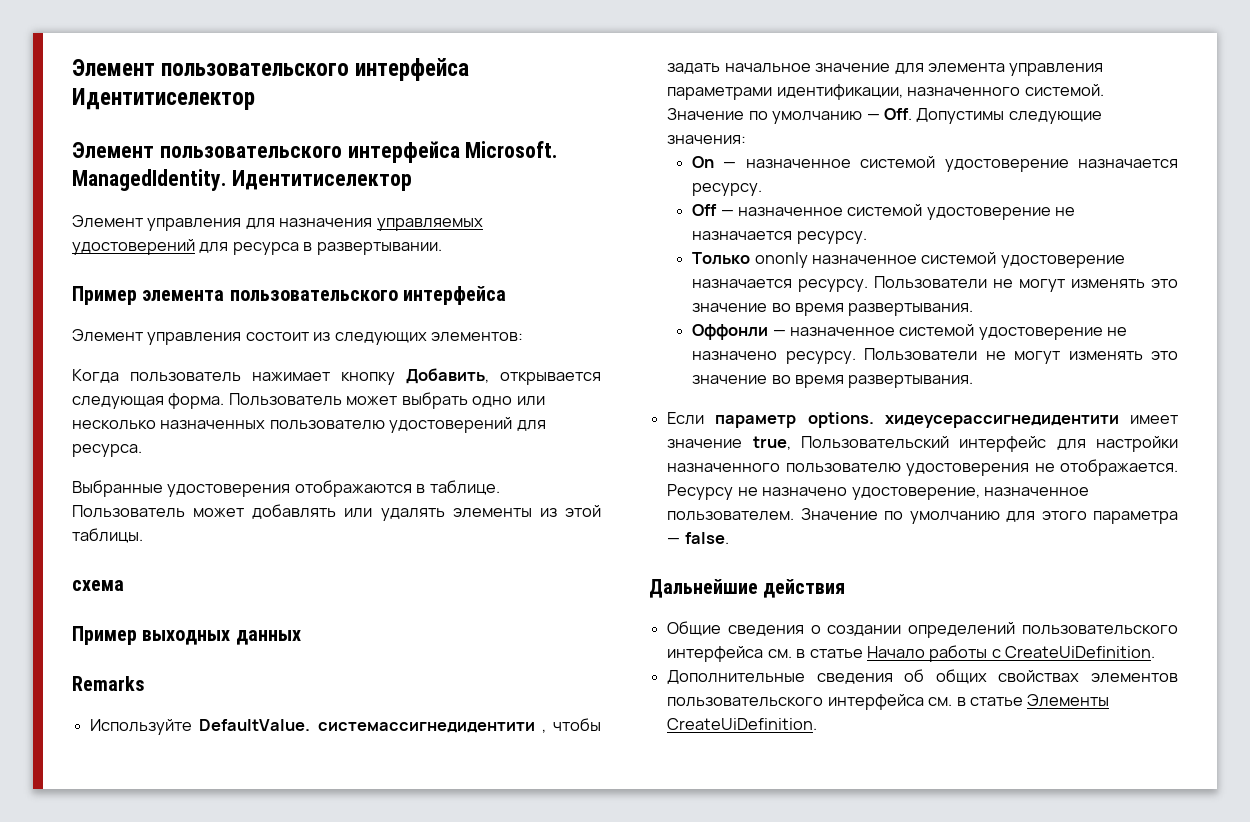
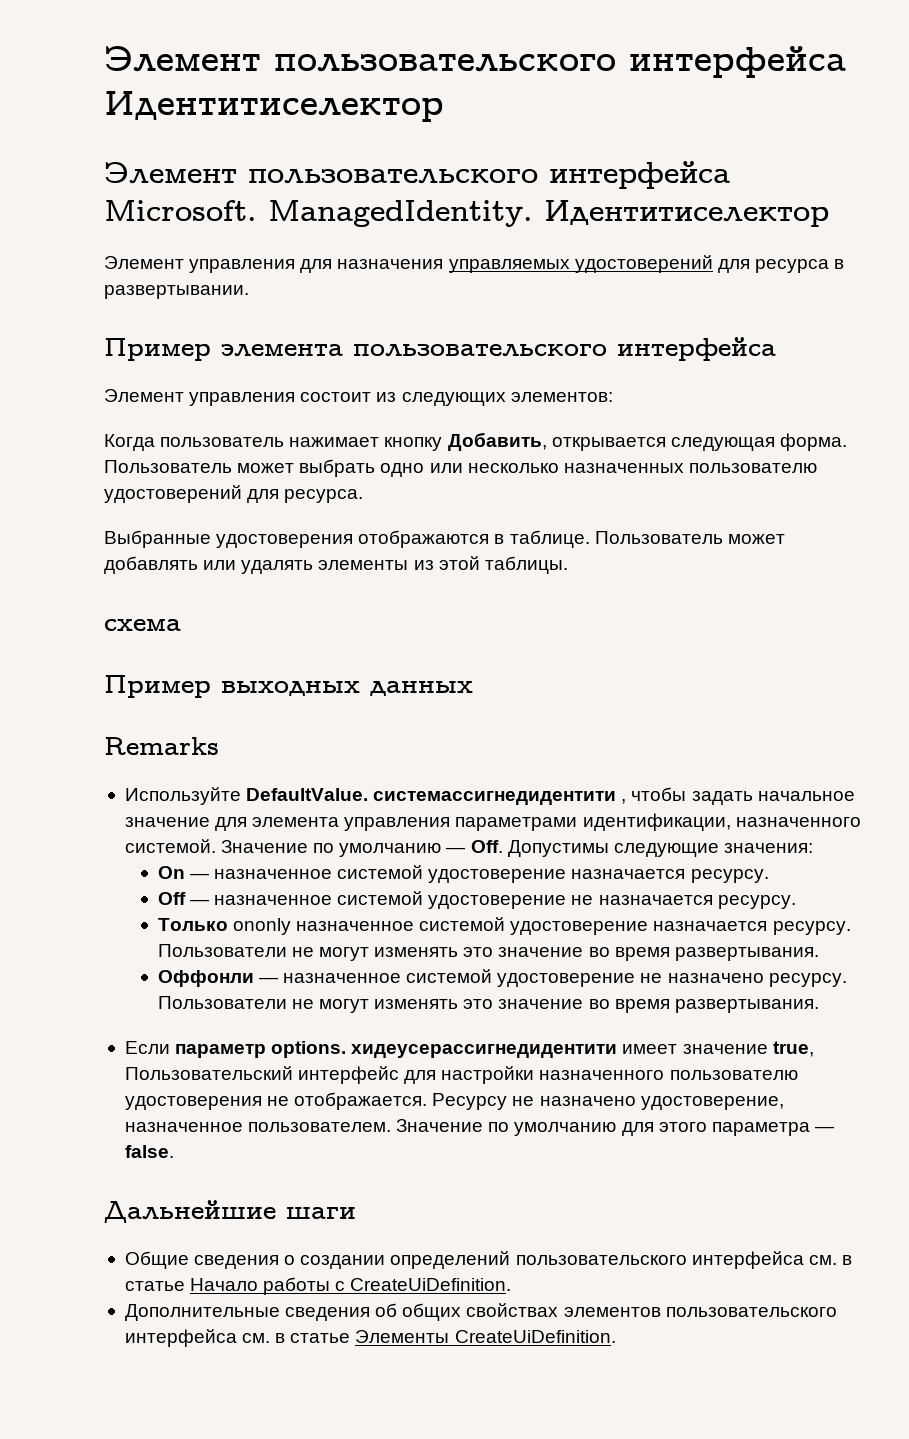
[763,579,846,598] действия -> [286,1207,356,1219] шаги

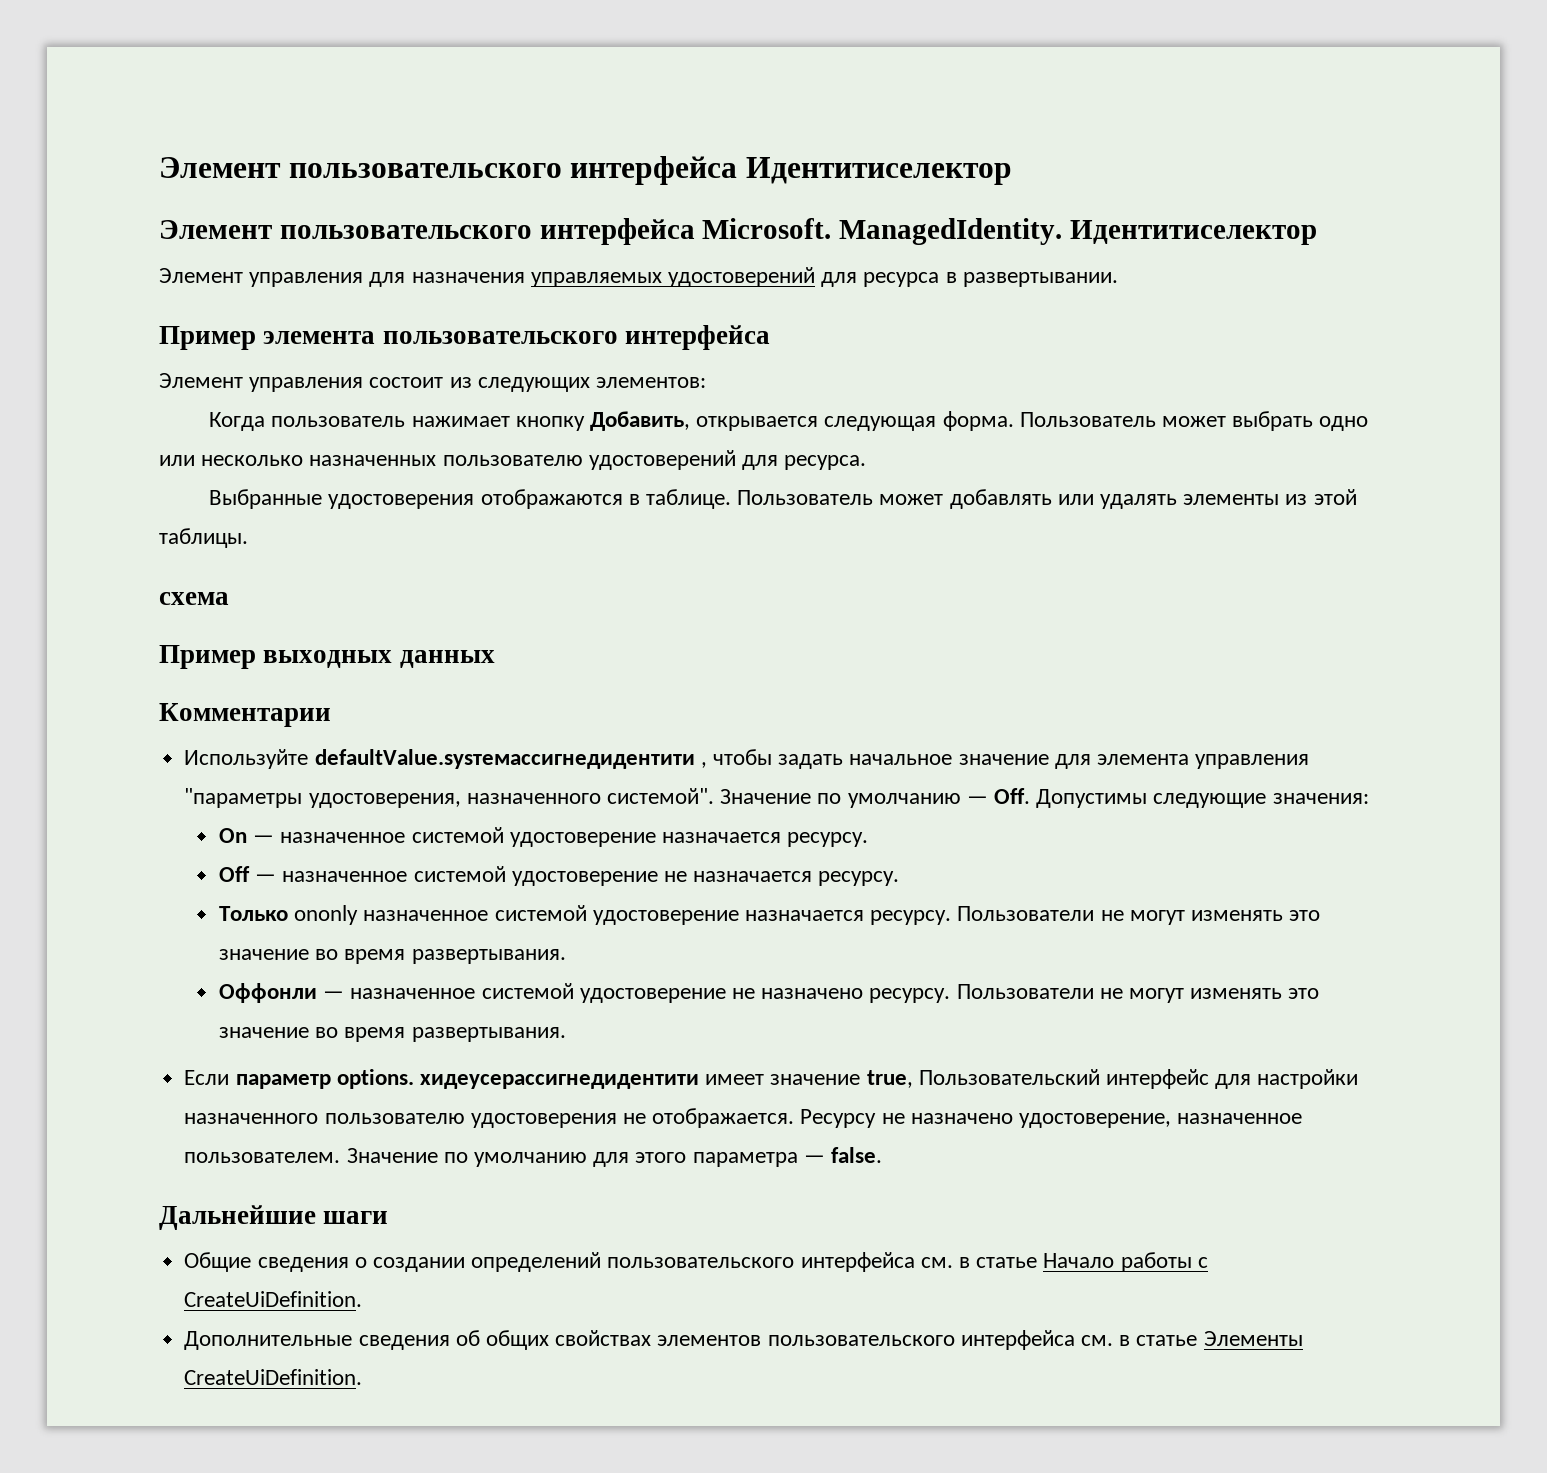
[104,737,219,755] Remarks -> [159,703,331,727] Комментарии
[246,788,617,805] DefaultValue. системассигнедидентити -> [314,749,695,769] defaultValue.sysтемассигнедидентити
[455,813,861,831] [124,839,216,853] параметрами идентификации, назначенного системой. -> [184,788,714,808] "параметры удостоверения, назначенного системой".

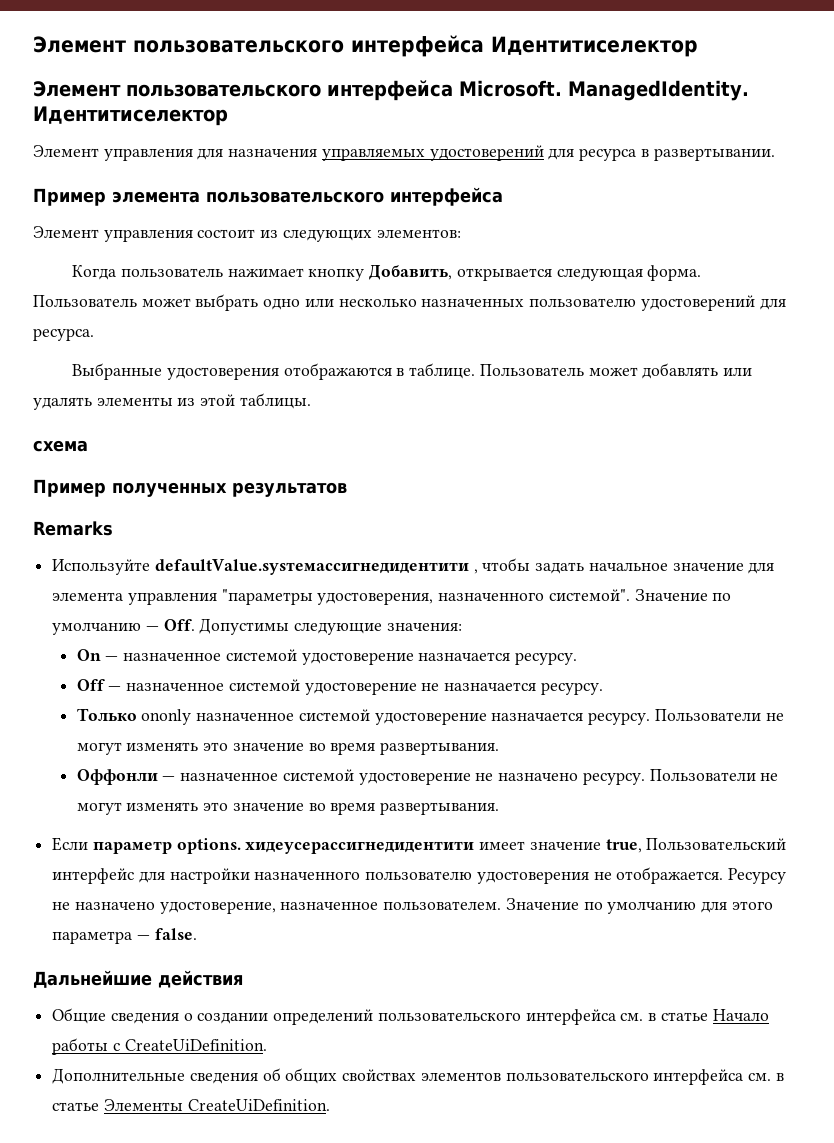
[263,650,495,668] [159,703,331,727] выходных данных // Комментарии -> [112,482,347,497] [33,521,113,536] полученных результатов // Remarks
[323,1211,389,1224] шаги -> [158,970,243,988] действия

